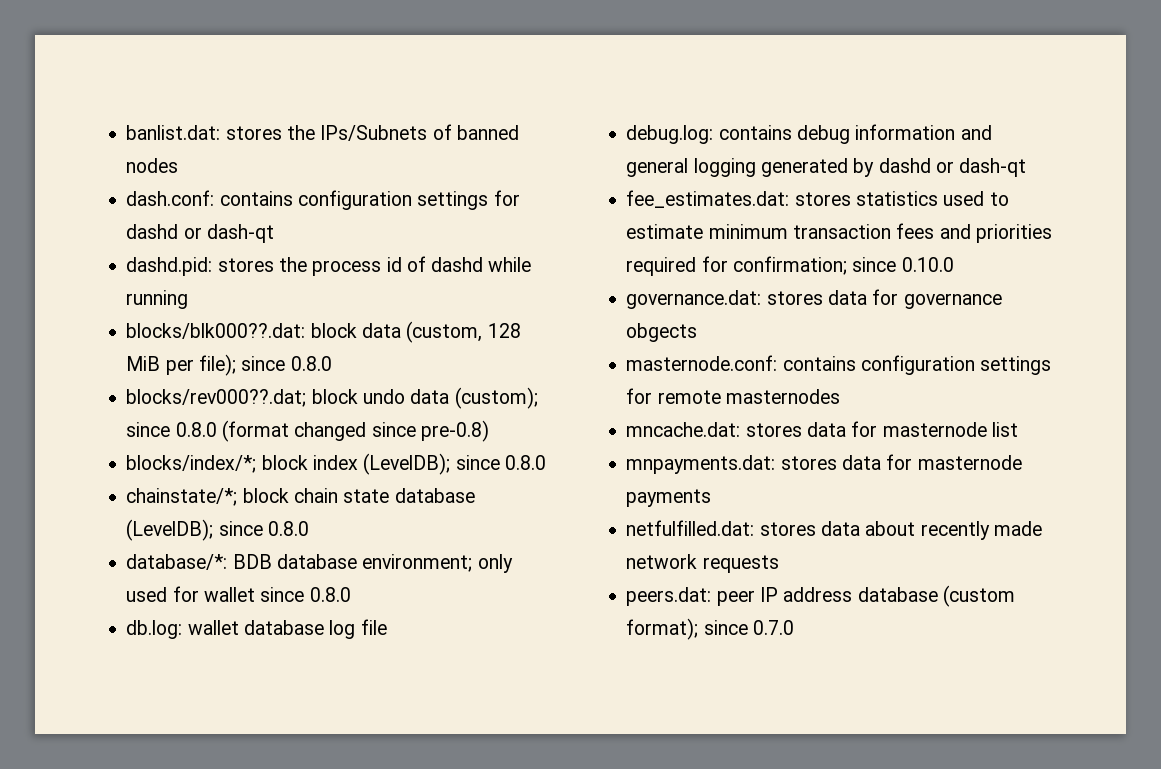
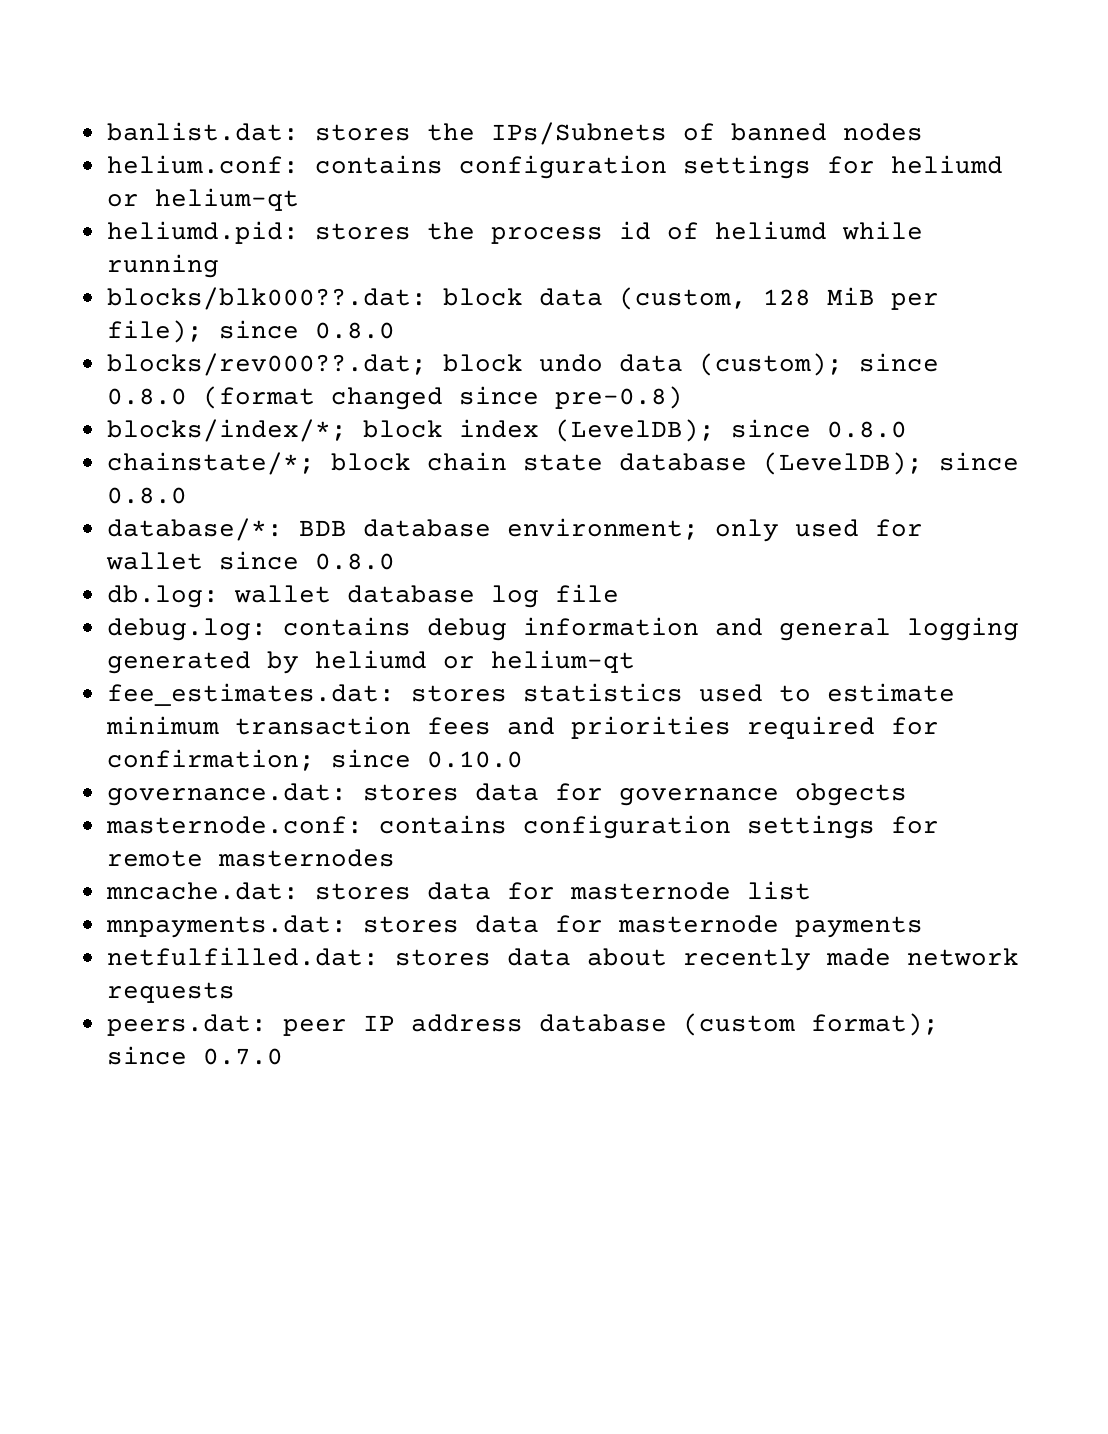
[126,190,520,210] [126,224,274,243] [126,257,213,276] dash.conf: contains configuration settings for dashd or dash-qt // dashd.pid: -> [106,155,1003,179] [106,188,299,211] [106,221,299,244] helium.conf: contains configuration settings for heliumd or helium-qt // heliumd.pid:
[431,257,484,272] dashd -> [714,221,827,240] heliumd
[878,158,1027,177] dashd or dash-qt -> [314,650,635,673] heliumd or helium-qt

